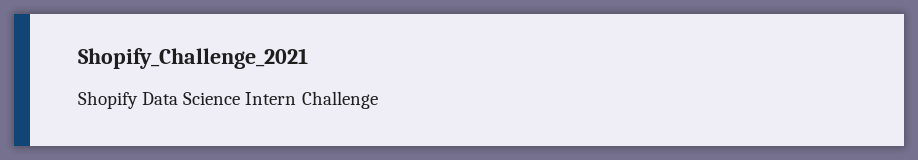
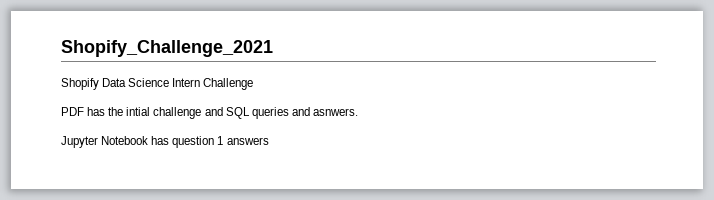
(378, 100) none -> [61,107,358,119] [61,136,269,148] // PDF has the intial challenge and SQL queries and asnwers. // Jupyter Notebook has question 1 answers

